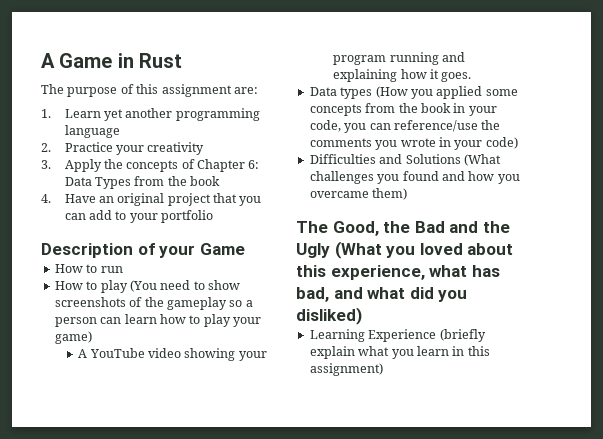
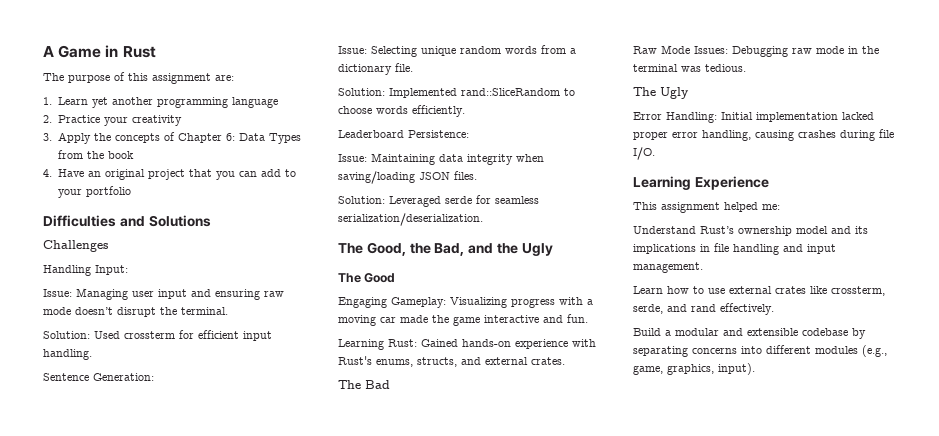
[41,243,245,258] [54,264,123,273] [54,280,240,293] [54,297,253,310] [54,314,261,327] [54,331,92,344] [78,348,267,361] [333,52,466,65] [333,69,472,82] [309,86,518,99] [309,103,497,116] [309,120,501,133] [309,137,518,150] [309,154,501,166] [309,171,520,184] [309,188,408,200] Description of your Game // How to run // How to play (You need to show screenshots of the gameplay so a person can learn how to play your game) // A YouTube video showing your program running and explaining how it goes. // Data types (How you applied some concepts from the book in your code, you can reference/use the comments you wrote in your code) // Difficulties and Solutions (What challenges you found and how you overcame them) -> [43,215,211,227] [43,240,108,252] [43,265,128,276] [43,288,284,300] [43,307,228,317] [43,330,272,341] [43,349,92,360] [43,373,154,381] [338,45,576,57] [338,63,413,75] [338,88,575,98] [338,105,465,117] [338,130,469,138] [338,153,544,165] [338,171,477,184] [338,195,539,207] [338,213,483,226] Difficulties and Solutions // Challenges // Handling Input: // Issue: Managing user input and ensuring raw mode doesn’t disrupt the terminal. // Solution: Used crossterm for efficient input handling. // Sentence Generation: // Issue: Selecting unique random words from a dictionary file. // Solution: Implemented rand::SliceRandom to choose words efficiently. // Leaderboard Persistence: // Issue: Maintaining data integrity when saving/loading JSON files. // Solution: Leveraged serde for seamless serialization/deserialization.
[414,221,445,233] Bad -> [434,243,465,256] Bad,
[334,241,514,259] [296,265,500,280] [296,287,468,302] [296,307,362,325] [309,329,486,342] [309,346,490,359] [309,363,383,376] (What you loved about this experience, what has bad, and what did you disliked) // Learning Experience (briefly explain what you learn in this assignment) -> [338,273,396,283] [338,297,593,308] [338,314,588,326] [338,339,596,350] [338,356,565,367] [338,380,390,389] [633,45,879,57] [633,64,746,72] [633,87,689,99] [633,112,874,123] [633,129,894,141] [633,147,655,160] [633,176,769,190] [633,202,780,213] [633,226,868,236] [633,243,836,255] [633,262,703,273] [633,286,885,296] [633,303,774,315] [633,328,866,339] [633,345,887,357] [633,363,755,375] // The Good // Engaging Gameplay: Visualizing progress with a moving car made the game interactive and fun. // Learning Rust: Gained hands-on experience with Rust's enums, structs, and external crates. // The Bad // Raw Mode Issues: Debugging raw mode in the terminal was tedious. // The Ugly // Error Handling: Initial implementation lacked proper error handling, causing crashes during file I/O. // Learning Experience // This assignment helped me: // Understand Rust’s ownership model and its implications in file handling and input management. // Learn how to use external crates like crossterm, serde, and rand effectively. // Build a modular and extensible codebase by separating concerns into different modules (e.g., game, graphics, input).

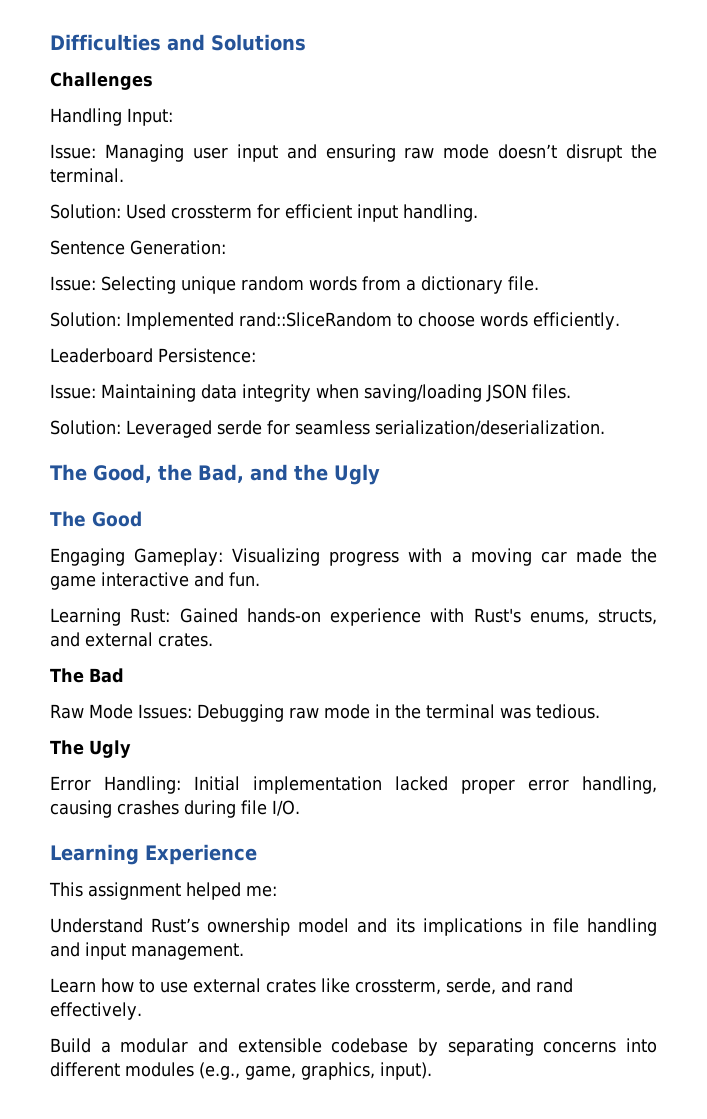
[43,45,156,58] [43,72,234,84] [43,97,278,108] [43,115,182,126] [43,132,301,144] [57,150,134,159] [43,169,296,180] [57,186,131,198] A Game in Rust // The purpose of this assignment are: // 1. Learn yet another programming language // 2. Practice your creativity // 3. Apply the concepts of Chapter 6: Data Types from the book // 4. Have an original project that you can add to your portfolio // -> (50, 42) none

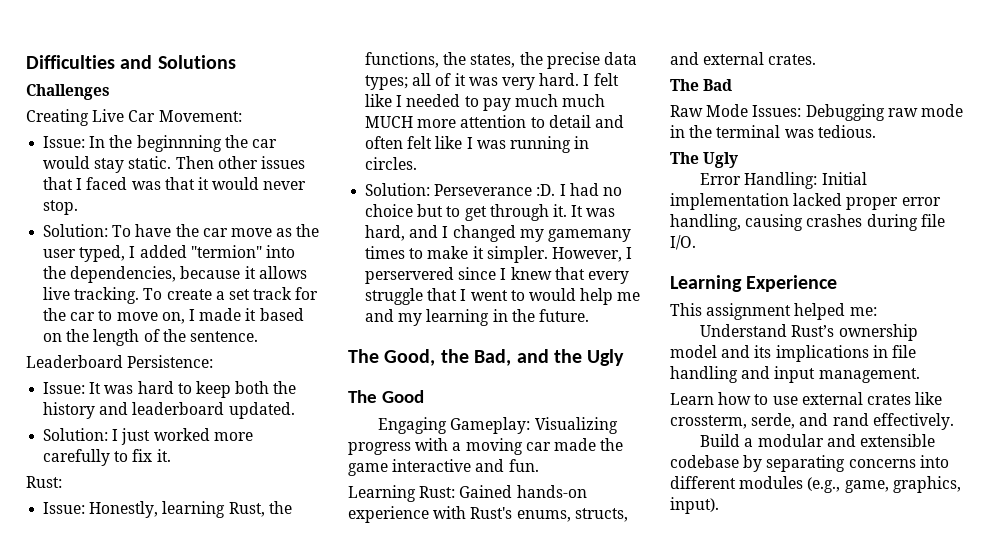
[50,108,173,126] [50,144,657,162] [50,168,124,183] [50,204,478,222] [50,240,226,255] [50,276,539,294] [50,312,620,330] [50,348,256,363] [50,384,571,402] [50,420,605,438] Handling Input: // Issue: Managing user input and ensuring raw mode doesn’t disrupt the terminal. // Solution: Used crossterm for efficient input handling. // Sentence Generation: // Issue: Selecting unique random words from a dictionary file. // Solution: Implemented rand::SliceRandom to choose words efficiently. // Leaderboard Persistence: // Issue: Maintaining data integrity when saving/loading JSON files. // Solution: Leveraged serde for seamless serialization/deserialization. -> [26,109,242,126] [43,135,277,152] [43,156,305,173] [43,177,307,190] [43,200,79,215] [43,224,320,237] [43,245,295,262] [43,266,307,283] [43,287,319,304] [43,308,304,324] [43,329,258,346] [26,355,214,368] [43,381,297,398] [43,402,295,419] [43,428,253,445] [43,449,171,466] [26,476,62,488] [43,501,292,518] [365,52,637,69] [365,73,619,90] [365,94,606,111] [365,115,624,128] [365,136,590,153] [365,157,418,170] [365,183,622,196] [365,204,616,221] [365,225,631,242] [365,246,633,263] [365,267,629,284] [365,288,641,305] [365,309,589,326] Creating Live Car Movement: // Issue: In the beginnning the car would stay static. Then other issues that I faced was that it would never stop. // Solution: To have the car move as the user typed, I added "termion" into the dependencies, because it allows live tracking. To create a set track for the car to move on, I made it based on the length of the sentence. // Leaderboard Persistence: // Issue: It was hard to keep both the history and leaderboard updated. // Solution: I just worked more carefully to fix it. // Rust: // Issue: Honestly, learning Rust, the functions, the states, the precise data types; all of it was very hard. I felt like I needed to pay much much MUCH more attention to detail and often felt like I was running in circles. // Solution: Perseverance :D. I had no choice but to get through it. It was hard, and I changed my gamemany times to make it simpler. However, I perservered since I knew that every struggle that I went to would help me and my learning in the future.

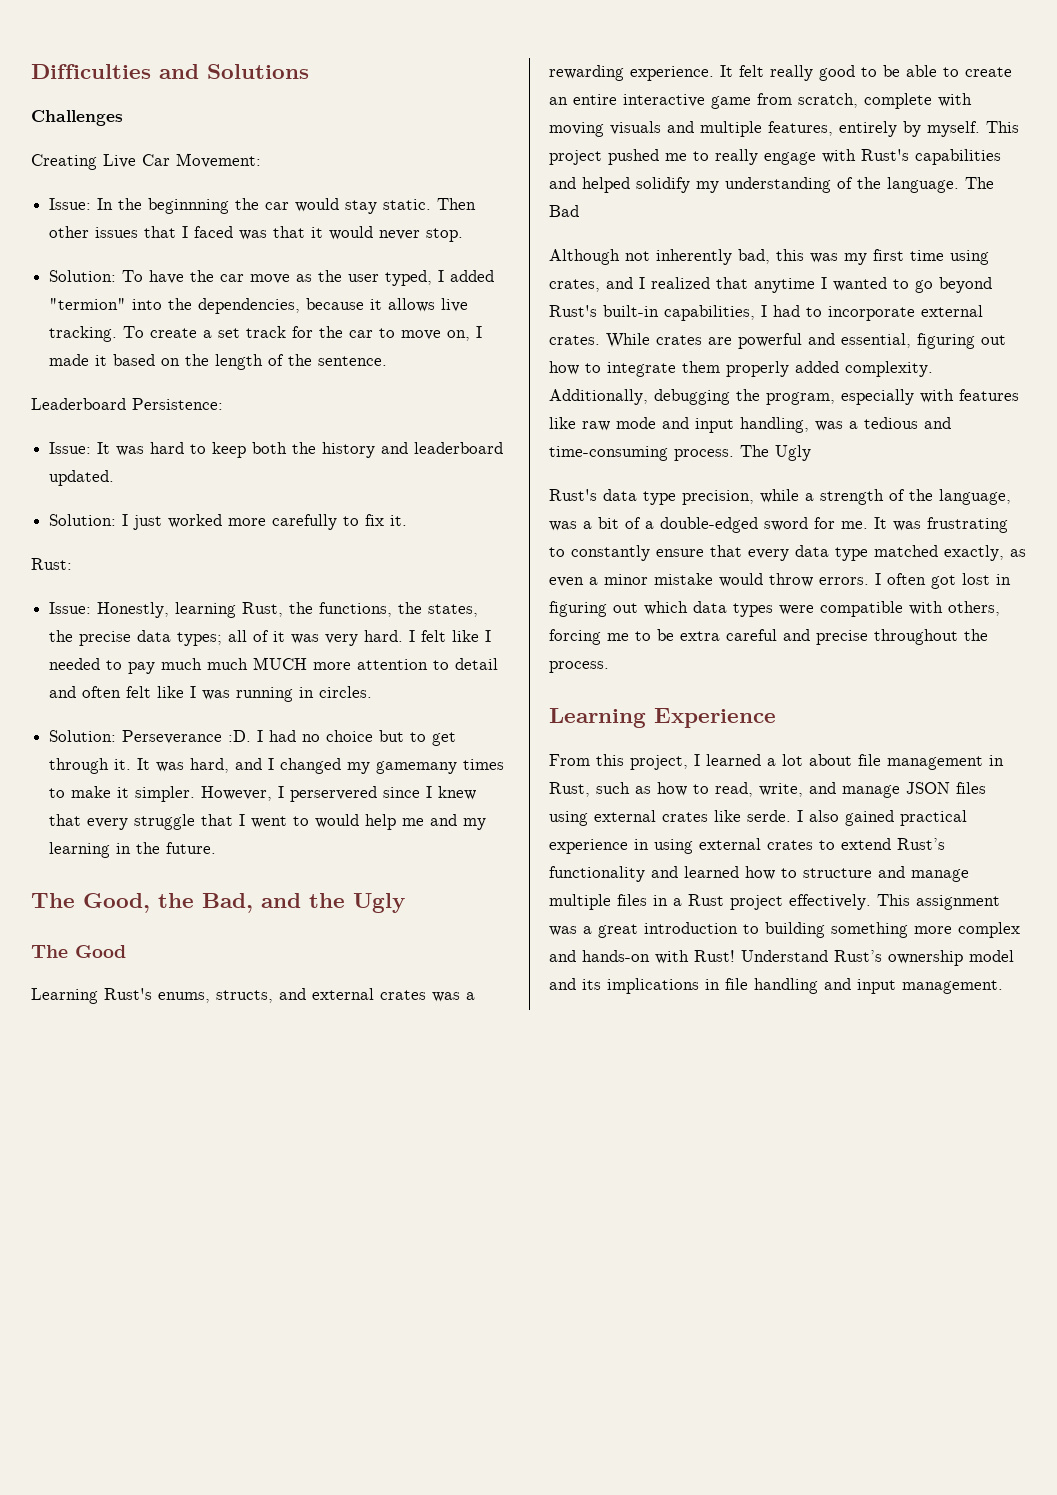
[378,417,618,434] [348,438,624,455] [348,459,539,476] [348,485,587,502] [348,506,467,523] Engaging Gameplay: Visualizing progress with a moving car made the game interactive and fun. // Learning Rust: Gained hands-on experience with -> [31,988,98,1004] Learning
[768,54,817,65] [670,79,733,91] [670,104,963,121] [670,125,876,138] [670,152,739,168] [700,172,867,189] [670,193,941,210] [670,214,945,231] [670,235,696,250] [670,275,838,292] [670,303,877,320] crates. // The Bad // Raw Mode Issues: Debugging raw mode in the terminal was tedious. // The Ugly // Error Handling: Initial implementation lacked proper error handling, causing crashes during file I/O. // Learning Experience // This assignment helped me: // -> [380,990,475,1002] [549,65,1012,81] [549,93,972,109] [549,121,1019,137] [549,149,1001,165] [549,177,994,193] [549,205,579,217] [549,249,989,265] [549,277,992,293] [549,305,983,321] [549,333,1006,349] [549,361,933,377] [549,389,1019,405] [549,417,951,433] [549,445,811,461] [549,489,1011,505] [549,517,1008,533] [549,545,1026,561] [549,573,1011,589] [549,601,1000,617] [549,629,988,645] [549,661,609,673] [549,708,776,728] [549,754,1004,770] [549,782,986,798] [549,810,967,826] [549,838,945,854] [549,866,969,882] [549,894,1000,910] [549,922,1020,938] [549,950,735,964] crates was a rewarding experience. It felt really good to be able to create an entire interactive game from scratch, complete with moving visuals and multiple features, entirely by myself. This project pushed me to really engage with Rust's capabilities and helped solidify my understanding of the language. The Bad // Although not inherently bad, this was my first time using crates, and I realized that anytime I wanted to go beyond Rust's built-in capabilities, I had to incorporate external crates. While crates are powerful and essential, figuring out how to integrate them properly added complexity. Additionally, debugging the program, especially with features like raw mode and input handling, was a tedious and time-consuming process. The Ugly // Rust's data type precision, while a strength of the language, was a bit of a double-edged sword for me. It was frustrating to constantly ensure that every data type matched exactly, as even a minor mistake would throw errors. I often got lost in figuring out which data types were compatible with others, forcing me to be extra careful and precise throughout the process. // Learning Experience // From this project, I learned a lot about file management in Rust, such as how to read, write, and manage JSON files using external crates like serde. I also gained practical experience in using external crates to extend Rust’s functionality and learned how to structure and manage multiple files in a Rust project effectively. This assignment was a great introduction to building something more complex and hands-on with Rust!
[670,392,943,405] [670,413,954,430] [700,434,935,447] [670,455,949,472] [670,476,961,493] [670,497,719,514] // Learn how to use external crates like crossterm, serde, and rand effectively. // Build a modular and extensible codebase by separating concerns into different modules (e.g., game, graphics, input). -> (1003, 987) none

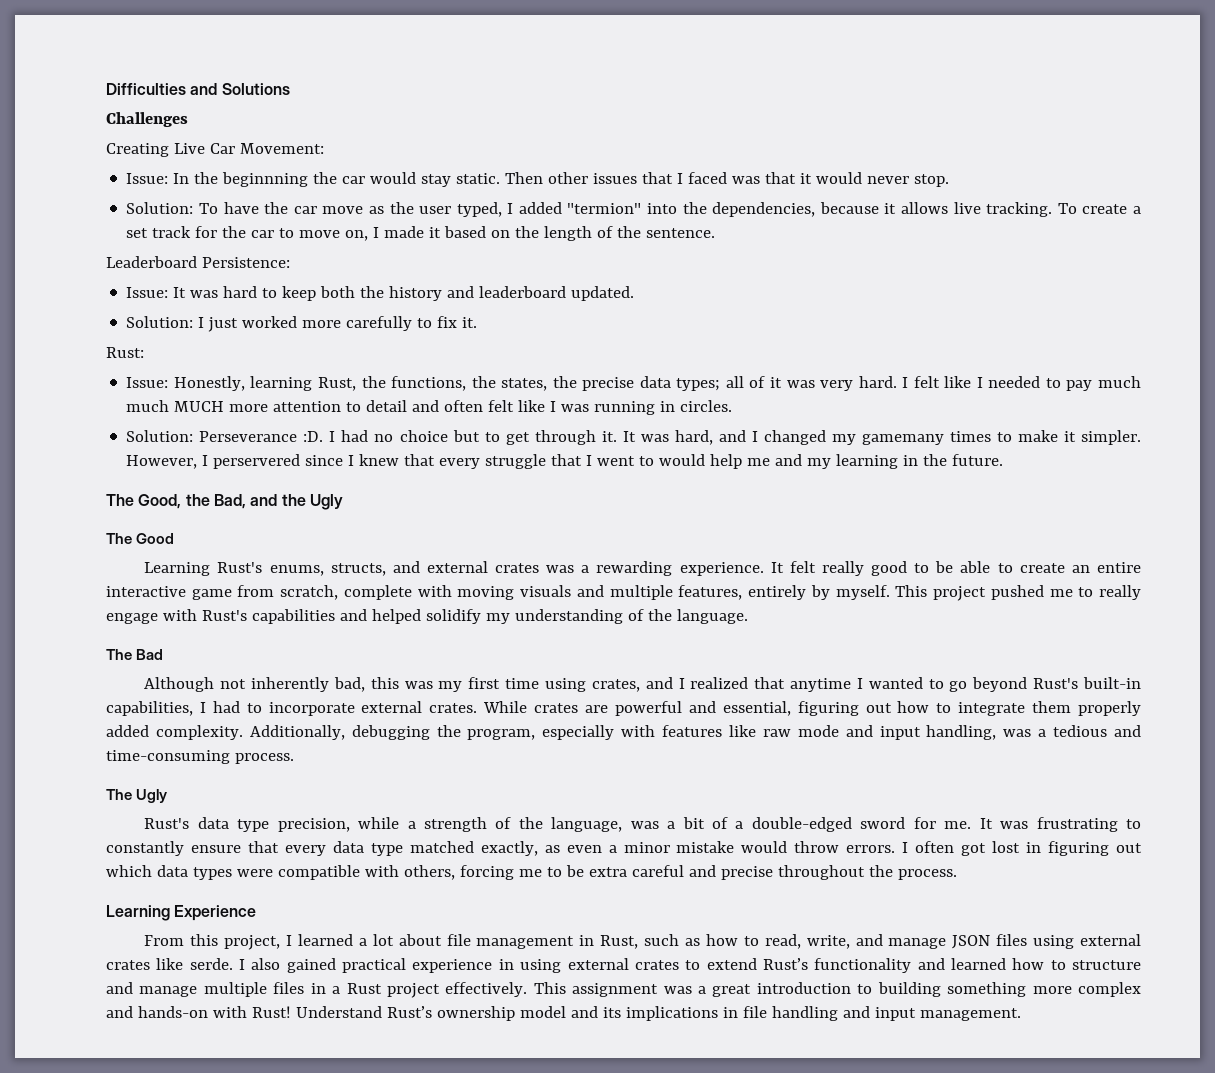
(959, 185) none -> (748, 616) //
(734, 455) none -> (294, 758) //

